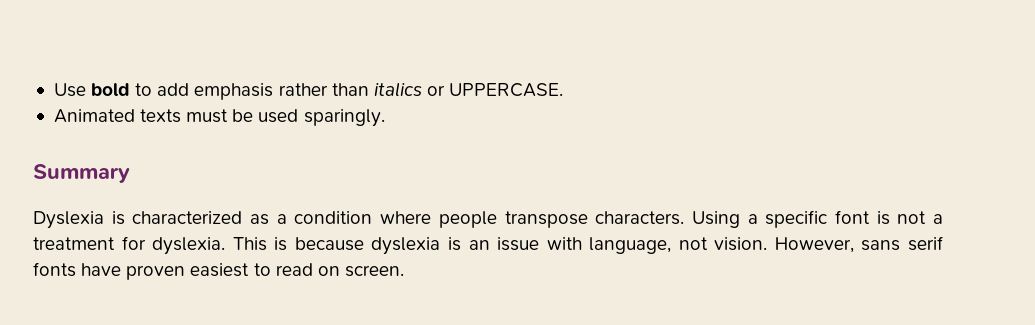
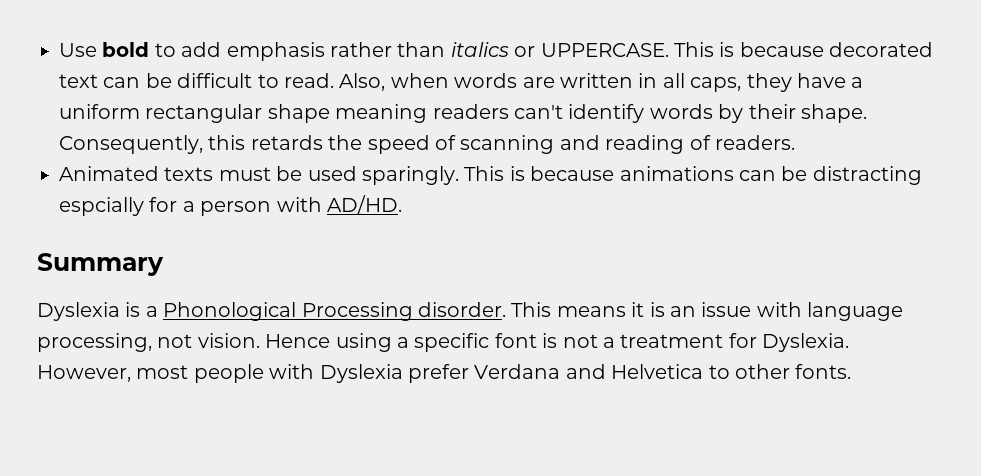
(564, 90) none -> [673,42,934,57] [59,73,864,92] [59,104,867,123] [59,135,795,154] This is because decorated text can be difficult to read. Also, when words are written in all caps, they have a uniform rectangular shape meaning readers can't identify words by their shape. Consequently, this retards the speed of scanning and reading of readers.
[33,164,130,183] [33,211,740,229] // Summary // Dyslexia is characterized as a condition where people transpose characters. Using -> [464,166,922,185] [59,195,402,216] [37,253,164,276] [37,302,904,321] [37,333,392,352] This is because animations can be distracting espcially for a person with AD/HD. // Summary // Dyslexia is a Phonological Processing disorder. This means it is an issue with language processing, not vision. Hence using
[152,236,943,255] [33,262,404,280] dyslexia. This is because dyslexia is an issue with language, not vision. However, sans serif fonts have proven easiest to read on screen. -> [762,333,850,352] [37,364,852,383] Dyslexia. However, most people with Dyslexia prefer Verdana and Helvetica to other fonts.

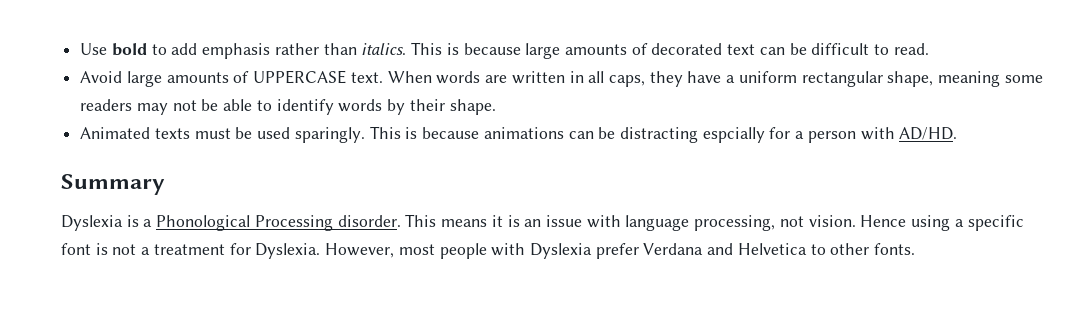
[450,42,824,57] italics or UPPERCASE. This is because -> [361,42,648,59] italics. This is because large amounts of
[339,73,449,91] Also, when -> [80,70,432,87] // Avoid large amounts of UPPERCASE text. When
[267,104,563,123] shape meaning readers can't -> [887,71,1043,87] [80,99,272,115] shape, meaning some readers may not be able to
[59,135,795,154] Consequently, this retards the speed of scanning and reading of readers. -> (496, 107) none

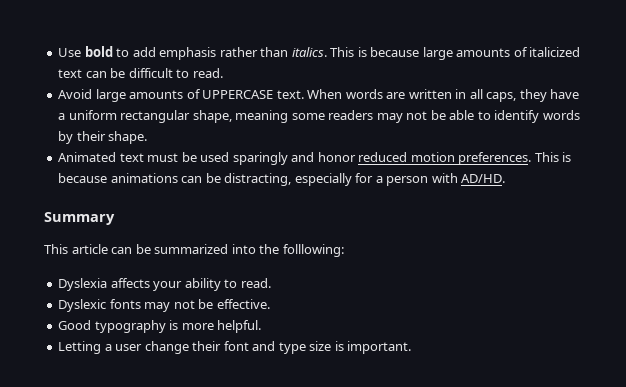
[651,43,723,55] decorated -> [529,47,581,57] italicized
[154,128,190,139] texts -> [119,153,144,162] text
[294,127,365,143] sparingly. -> [232,152,532,165] sparingly and honor reduced motion preferences.
[619,127,765,143] distracting espcially -> [224,173,352,186] distracting, especially
[61,214,1024,231] [61,243,916,259] Dyslexia is a Phonological Processing disorder. This means it is an issue with language processing, not vision. Hence using a specific font is not a treatment for Dyslexia. However, most people with Dyslexia prefer Verdana and Helvetica to other fonts. -> [44,244,344,257] [58,278,271,291] [58,299,270,312] [58,320,262,333] [58,341,412,354] This article can be summarized into the folllowing: // Dyslexia affects your ability to read. // Dyslexic fonts may not be effective. // Good typography is more helpful. // Letting a user change their font and type size is important.

